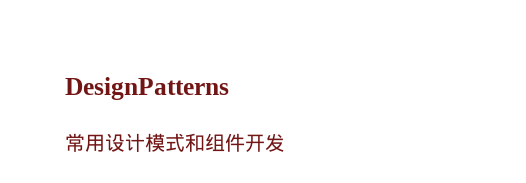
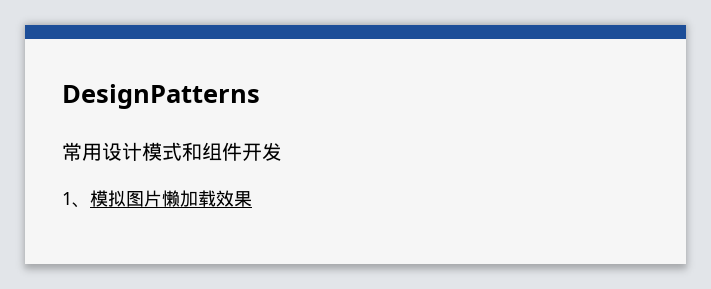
(285, 142) none -> [62,190,252,208] // 1、模拟图片懒加载效果

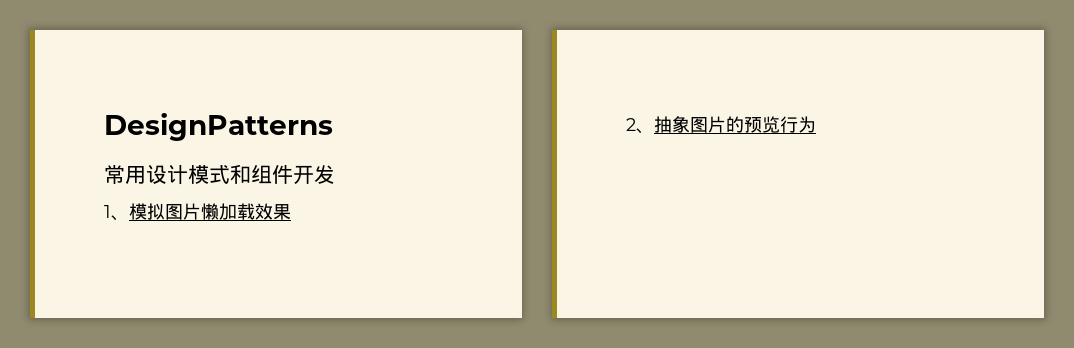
(252, 199) none -> [626,116,816,134] // 2、抽象图片的预览行为

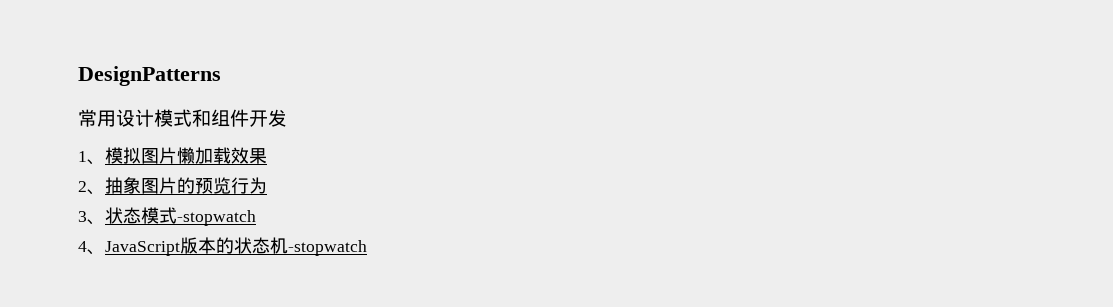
(816, 124) none -> [78,207,256,226] [78,237,367,256] // 3、状态模式-stopwatch // 4、JavaScript版本的状态机-stopwatch

